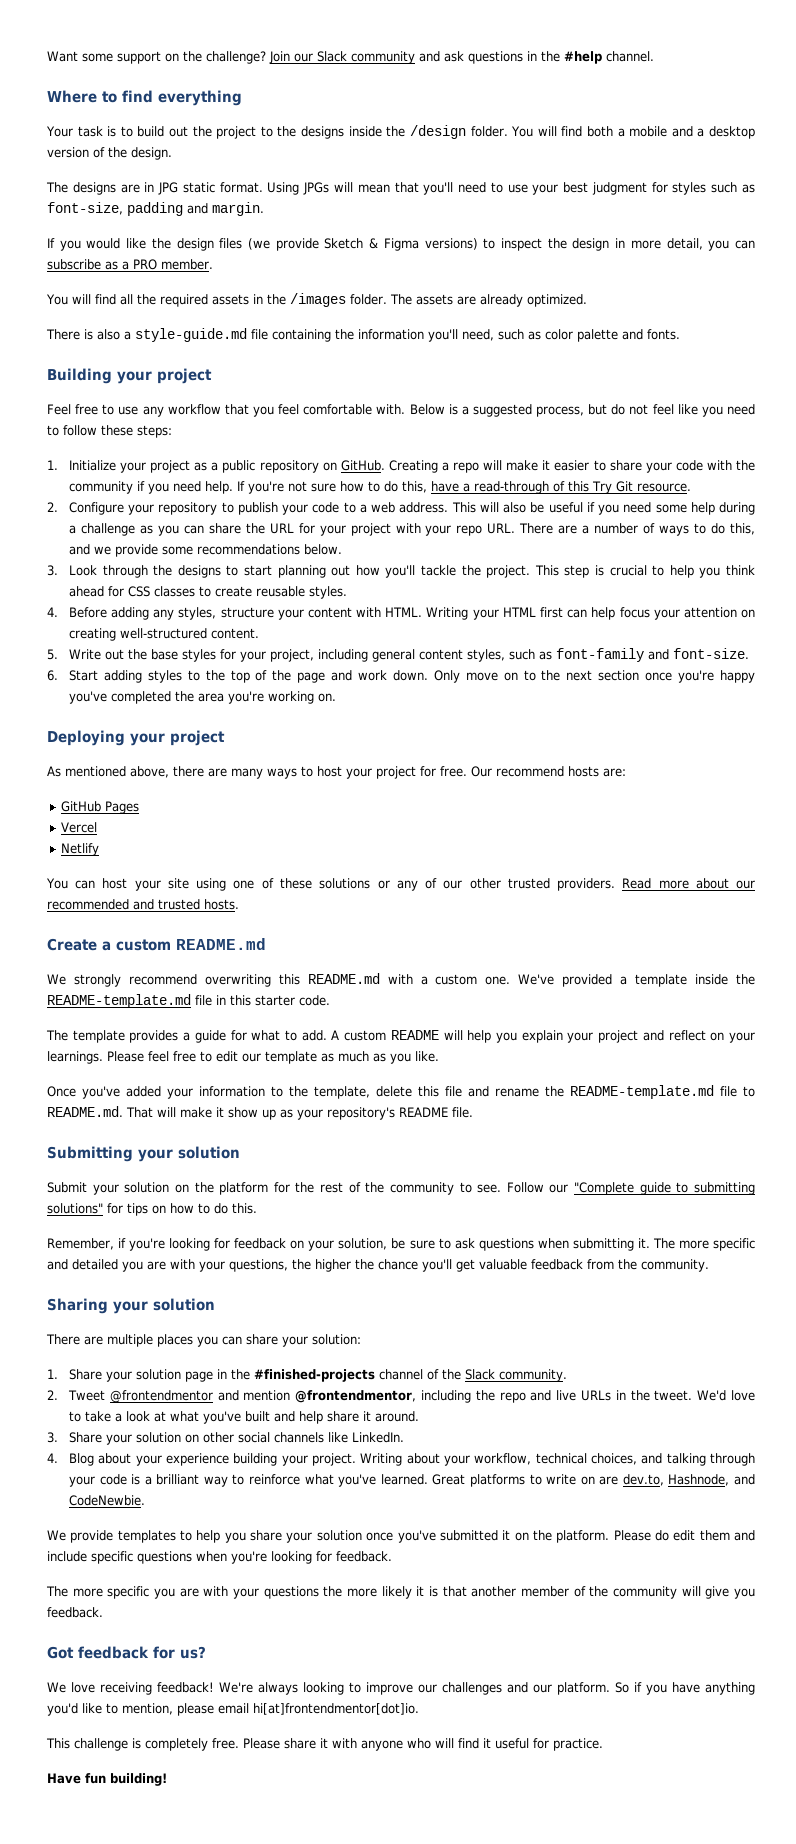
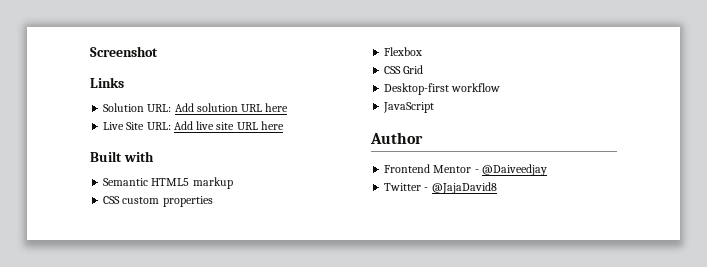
[47,51,654,64] [47,90,242,106] [46,125,755,139] [47,147,172,160] [46,182,755,195] [47,202,264,216] [47,238,755,251] [47,259,213,270] [46,293,587,307] [46,328,680,342] [47,368,212,384] [47,404,755,417] [47,425,172,438] [47,460,756,473] [68,481,691,494] [47,502,755,515] [68,523,756,536] [68,544,342,557] [47,565,756,578] [68,586,347,599] [47,607,756,620] [68,628,259,641] [47,648,749,662] [47,670,756,683] [68,691,336,704] [47,730,225,746] [47,766,626,779] [60,801,139,814] [60,822,97,833] [60,843,99,856] [46,878,755,891] [47,899,239,910] [47,938,266,951] [47,973,755,987] [47,994,330,1008] [46,1030,755,1043] [47,1051,439,1064] [47,1085,755,1099] [47,1106,473,1120] [47,1146,240,1162] [47,1182,756,1195] [47,1203,257,1216] [47,1238,755,1251] [47,1259,709,1272] [47,1298,215,1314] [46,1334,361,1347] [47,1369,567,1382] [47,1390,756,1403] [68,1411,419,1424] [47,1432,404,1445] [47,1453,756,1466] [68,1474,755,1487] [68,1495,145,1506] [47,1530,756,1543] [47,1551,392,1564] [46,1586,755,1599] [47,1607,103,1618] [47,1646,206,1659] [47,1682,755,1695] [47,1703,419,1716] [46,1738,603,1751] [47,1773,167,1786] Want some support on the challenge? Join our Slack community and ask questions in the #help channel. // Where to find everything // Your task is to build out the project to the designs inside the /design folder. You will find both a mobile and a desktop version of the design. // The designs are in JPG static format. Using JPGs will mean that you'll need to use your best judgment for styles such as font-size, padding and margin. // If you would like the design files (we provide Sketch & Figma versions) to inspect the design in more detail, you can subscribe as a PRO member. // You will find all the required assets in the /images folder. The assets are already optimized. // There is also a style-guide.md file containing the information you'll need, such as color palette and fonts. // Building your project // Feel free to use any workflow that you feel comfortable with. Below is a suggested process, but do not feel like you need to follow these steps: // 1. Initialize your project as a public repository on GitHub. Creating a repo will make it easier to share your code with the community if you need help. If you're not sure how to do this, have a read-through of this Try Git resource. // 2. Configure your repository to publish your code to a web address. This will also be useful if you need some help during a challenge as you can share the URL for your project with your repo URL. There are a number of ways to do this, and we provide some recommendations below. // 3. Look through the designs to start planning out how you'll tackle the project. This step is crucial to help you think ahead for CSS classes to create reusable styles. // 4. Before adding any styles, structure your content with HTML. Writing your HTML first can help focus your attention on creating well-structured content. // 5. Write out the base styles for your project, including general content styles, such as font-family and font-size. // 6. Start adding styles to the top of the page and work down. Only move on to the next section once you're happy you've completed the area you're working on. // Deploying your project // As mentioned above, there are many ways to host your project for free. Our recommend hosts are: // GitHub Pages // Vercel // Netlify // You can host your site using one of these solutions or any of our other trusted providers. Read more about our recommended and trusted hosts. // Create a custom README.md // We strongly recommend overwriting this README.md with a custom one. We've provided a template inside the README-template.md file in this starter code. // The template provides a guide for what to add. A custom README will help you explain your project and reflect on your learnings. Please feel free to edit our template as much as you like. // Once you've added your information to the template, delete this file and rename the README-template.md file to README.md. That will make it show up as your repository's README file. // Submitting your solution // Submit your solution on the platform for the rest of the community to see. Follow our "Complete guide to submitting solutions" for tips on how to do this. // Remember, if you're looking for feedback on your solution, be sure to ask questions when submitting it. The more specific and detailed you are with your questions, the higher the chance you'll get valuable feedback from the community. // Sharing your solution // There are multiple places you can share your solution: // 1. Share your solution page in the #finished-projects channel of the Slack community. // 2. Tweet @frontendmentor and mention @frontendmentor, including the repo and live URLs in the tweet. We'd love to take a look at what you've built and help share it around. // 3. Share your solution on other social channels like LinkedIn. // 4. Blog about your experience building your project. Writing about your workflow, technical choices, and talking through your code is a brilliant way to reinforce what you've learned. Great platforms to write on are dev.to, Hashnode, and CodeNewbie. // We provide templates to help you share your solution once you've submitted it on the platform. Please do edit them and include specific questions when you're looking for feedback. // The more specific you are with your questions the more likely it is that another member of the community will give you feedback. // Got feedback for us? // We love receiving feedback! We're always looking to improve our challenges and our platform. So if you have anything you'd like to mention, please email hi[at]frontendmentor[dot]io. // This challenge is completely free. Please share it with anyone who will find it useful for practice. // Have fun building! -> [90,46,158,57] [90,77,124,88] [103,103,289,112] [103,121,284,130] [90,151,154,162] [103,177,233,189] [103,196,213,207] [384,47,423,56] [384,65,424,74] [384,83,501,95] [383,102,435,113] [370,132,423,144] [384,164,547,176] [384,182,497,194] Screenshot // Links // Solution URL: Add solution URL here // Live Site URL: Add live site URL here // Built with // Semantic HTML5 markup // CSS custom properties // Flexbox // CSS Grid // Desktop-first workflow // JavaScript // Author // Frontend Mentor - @Daiveedjay // Twitter - @JajaDavid8

